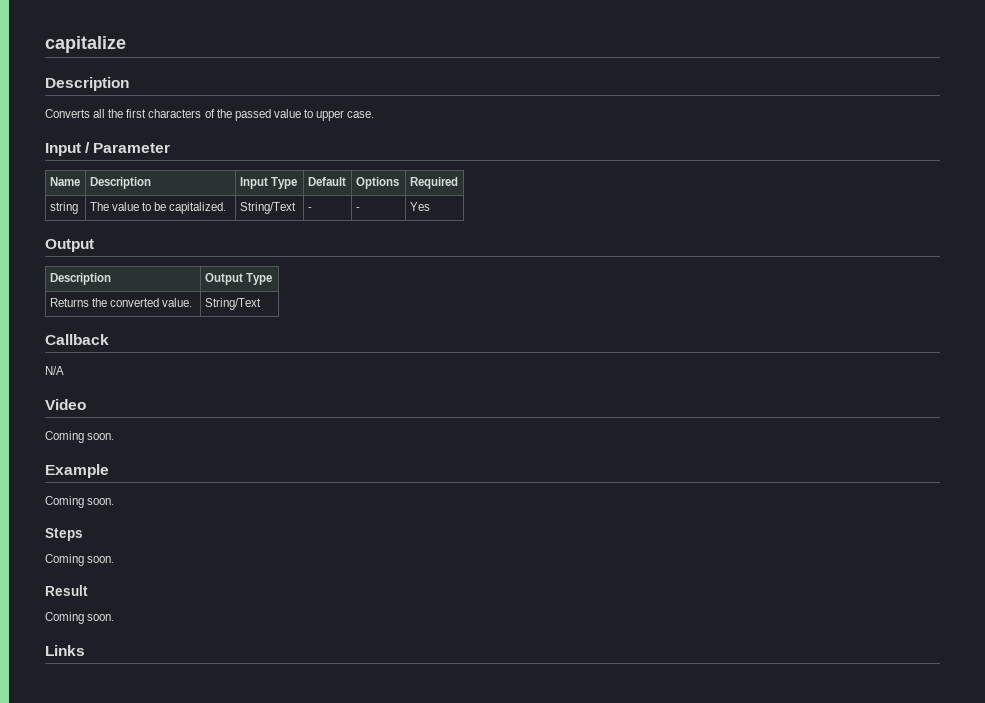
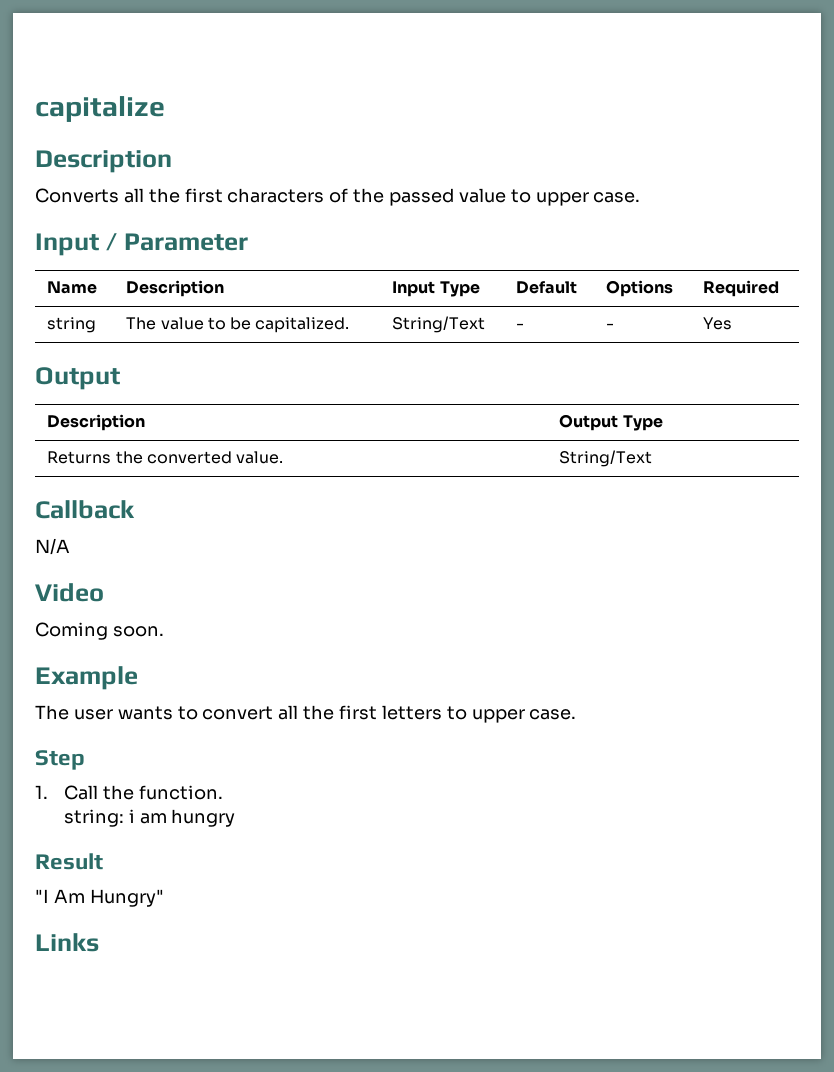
[45,496,115,508] [45,528,83,541] [45,554,115,566] [45,585,88,596] [45,612,115,624] Coming soon. // Steps // Coming soon. // Result // Coming soon. -> [35,705,577,723] [35,750,85,770] [35,785,223,800] [63,809,236,827] [35,853,103,870] [35,889,164,907] The user wants to convert all the first letters to upper case. // Step // 1. Call the function. // string: i am hungry // Result // "I Am Hungry"

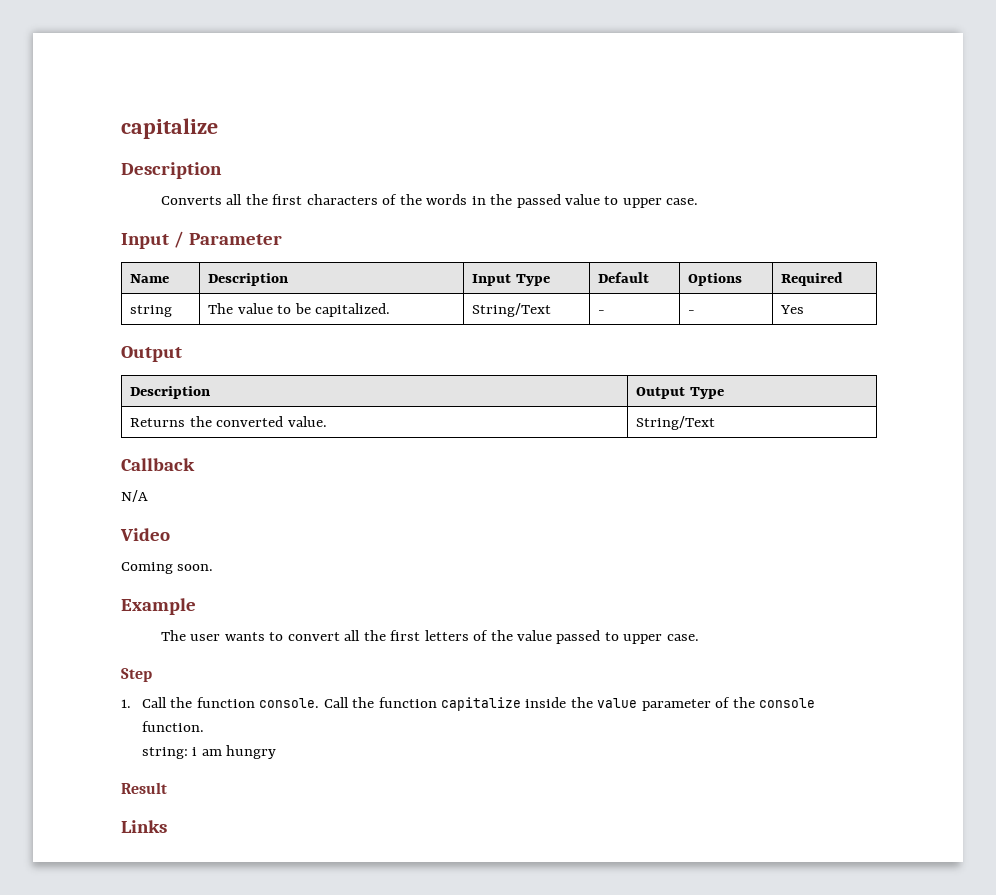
(385, 195) none -> [426,194,513,205] words in the
(442, 712) none -> [473,630,601,644] of the value passed
(134, 792) none -> [196,697,816,711] function console. Call the function capitalize inside the value parameter of the console
[35,889,164,907] // "I Am Hungry" -> (167, 788) none

